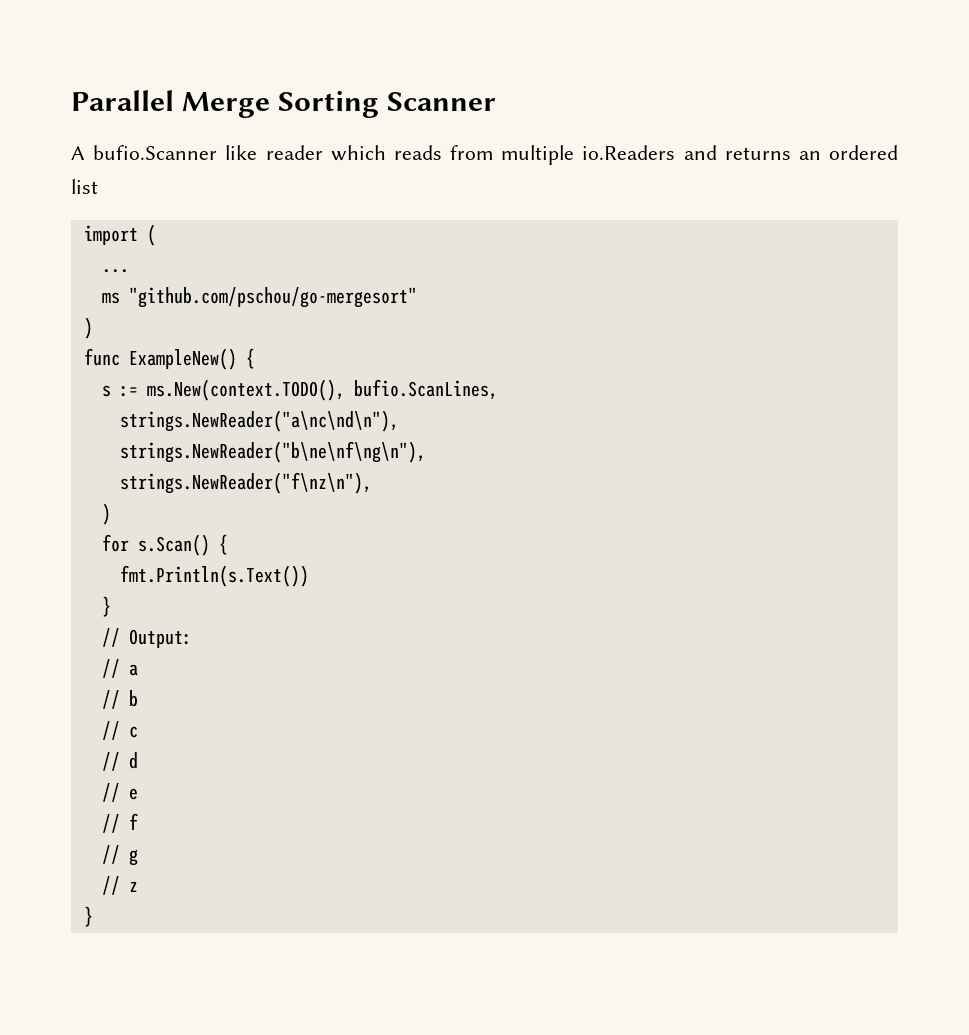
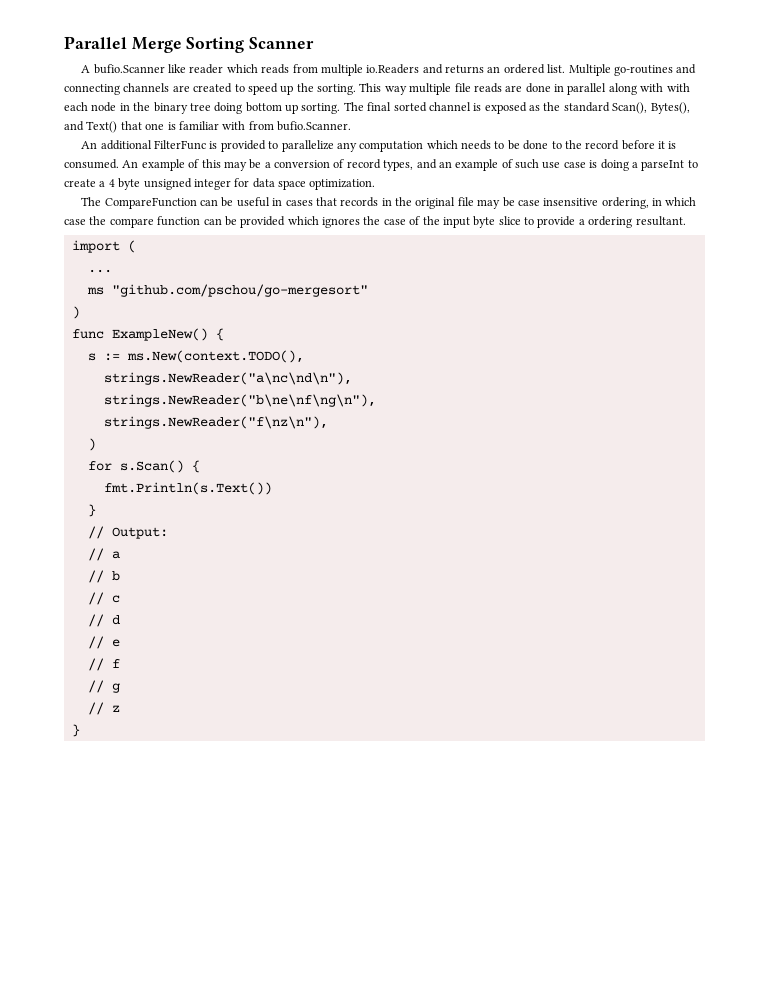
[71,179,98,194] list -> [547,64,697,76] [64,83,690,95] [64,102,690,114] [64,121,351,133] [81,140,677,152] [64,159,698,171] [64,178,376,190] [81,197,697,209] [64,216,686,228] list. Multiple go-routines and connecting channels are created to speed up the sorting. This way multiple file reads are done in parallel along with with each node in the binary tree doing bottom up sorting. The final sorted channel is exposed as the standard Scan(), Bytes(), and Text() that one is familiar with from bufio.Scanner. // An additional FilterFunc is provided to parallelize any computation which needs to be done to the record before it is consumed. An example of this may be a conversion of record types, and an example of such use case is doing a parseInt to create a 4 byte unsigned integer for data space optimization. // The CompareFunction can be useful in cases that records in the original file may be case insensitive ordering, in which case the compare function can be provided which ignores the case of the input byte slice to provide a ordering resultant.
[353,379,498,400] bufio.ScanLines, -> (304, 356) none

